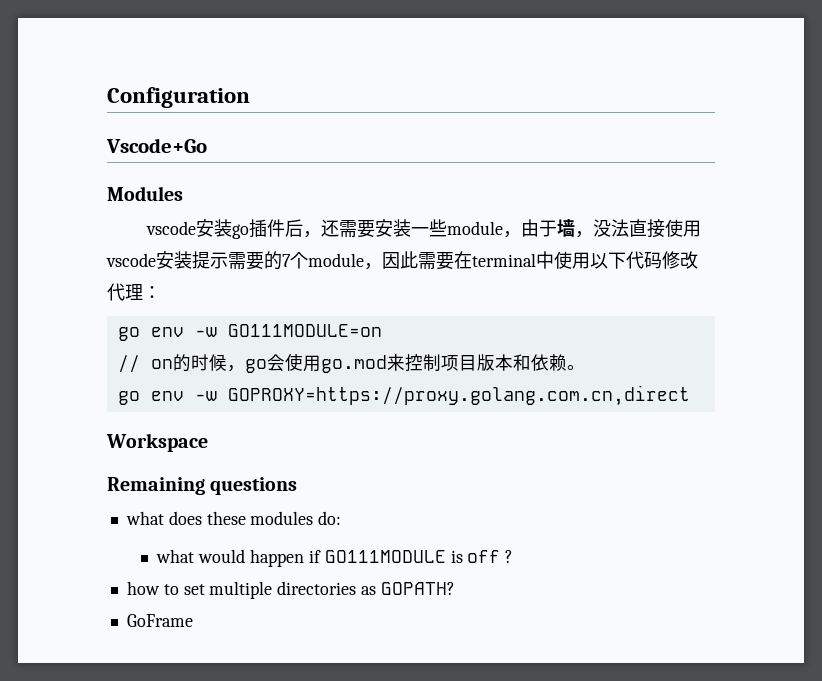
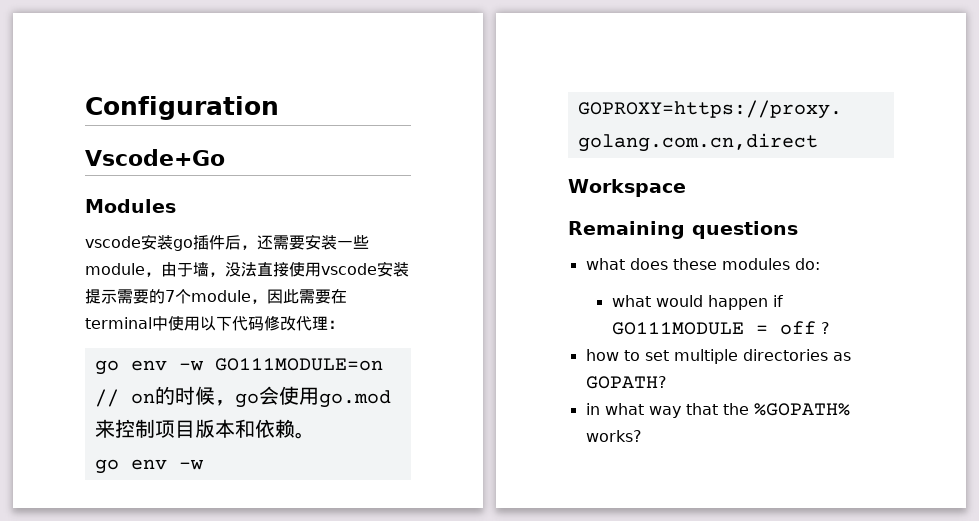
[450,550,463,563] is -> [755,325,768,334] =
[126,614,193,627] GoFrame -> [585,403,850,418] [585,430,642,442] in what way that the %GOPATH% works?

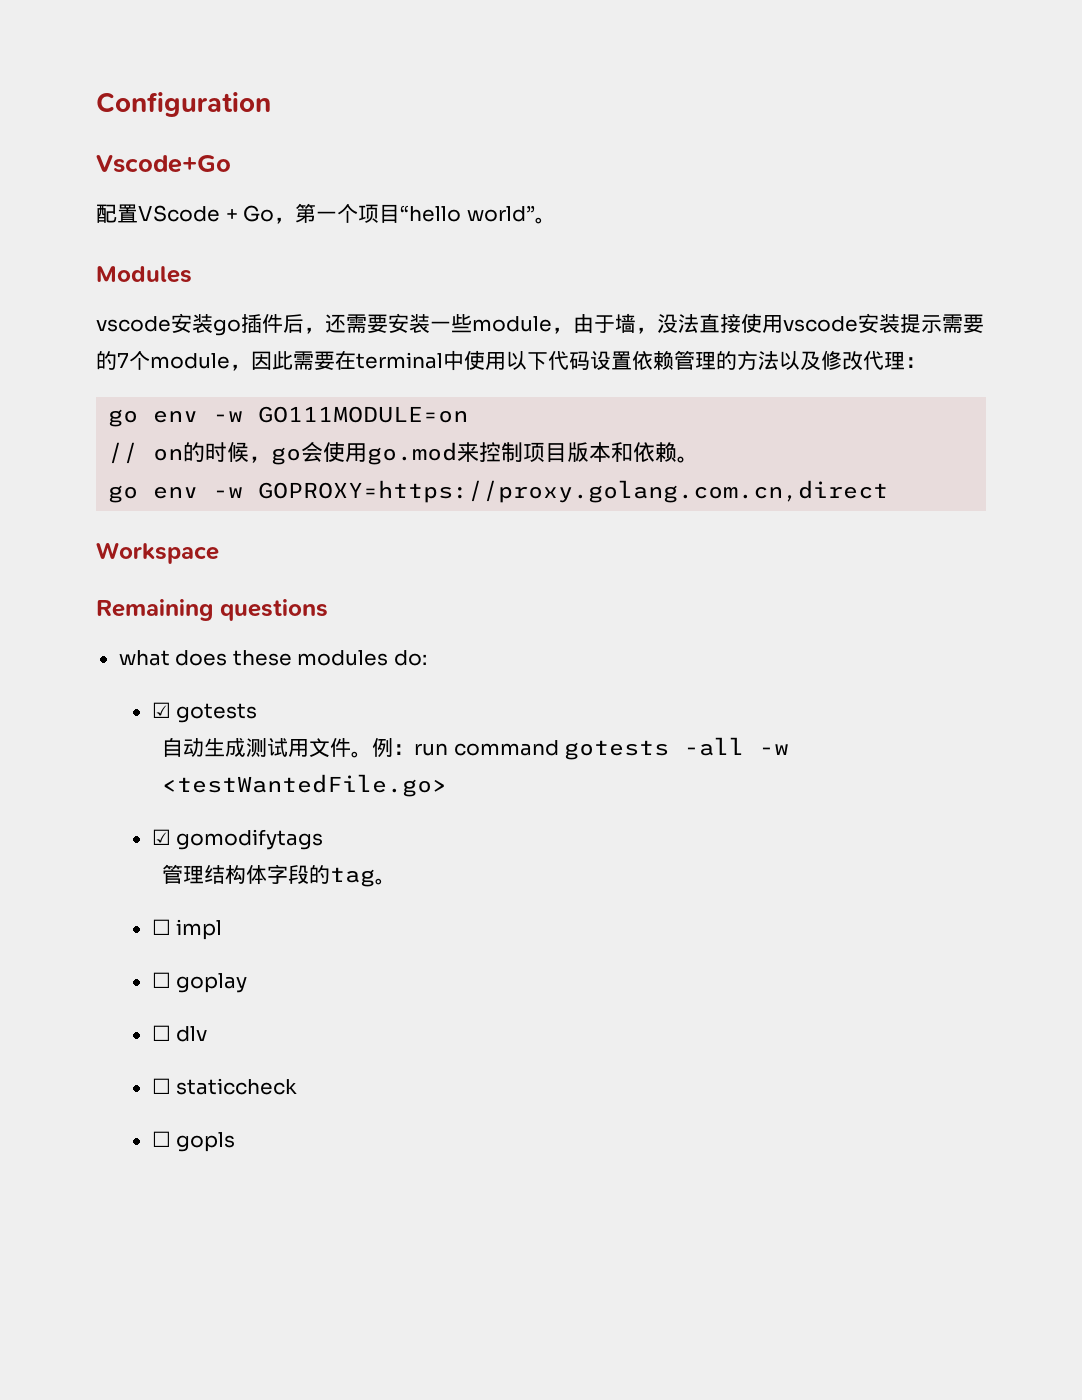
(225, 157) none -> [96,203,556,224] // 配置VScode + Go，第一个项目“hello world”。
(264, 323) none -> [590,350,821,370] 设置依赖管理的方法以及
[611,295,783,310] [611,321,830,335] [585,349,851,364] [585,376,667,389] [585,403,850,418] [585,430,642,442] what would happen if GO111MODULE = off ? // how to set multiple directories as GOPATH? // in what way that the %GOPATH% works? -> [151,702,258,723] [162,737,790,760] [162,774,448,797] [151,829,324,850] [162,864,397,887] [151,919,223,940] [151,972,248,993] [151,1025,208,1042] [151,1078,298,1095] [151,1131,236,1152] ☑ gotests // 自动生成测试用文件。例：run command gotests -all -w <testWantedFile.go> // ☑ gomodifytags // 管理结构体字段的tag。 // ☐ impl // ☐ goplay // ☐ dlv // ☐ staticcheck // ☐ gopls

